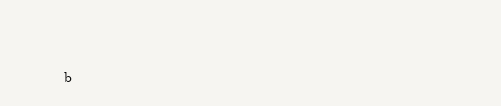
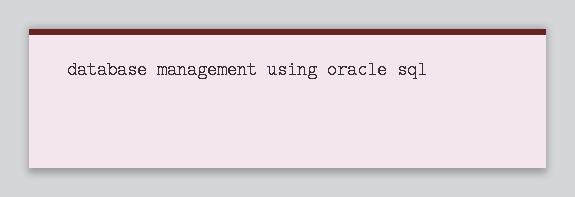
[64,72,72,82] b -> [67,61,427,79] database management using oracle sql

